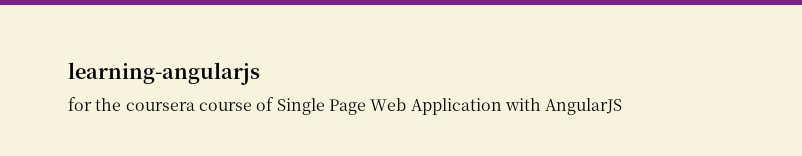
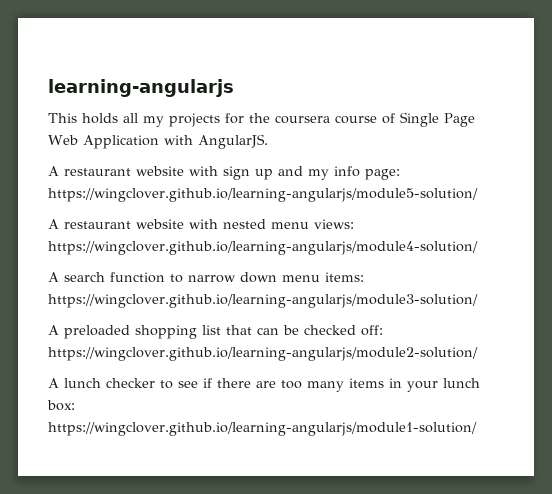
(260, 73) none -> [48,113,220,127] This holds all my projects
[545,98,623,115] AngularJS -> [197,134,268,149] [48,166,400,180] [48,188,478,202] [48,219,354,229] [48,241,478,255] [48,272,364,283] [48,294,478,308] [48,325,383,339] [48,347,478,361] [48,378,480,392] [47,400,75,411] [48,422,477,436] AngularJS. // A restaurant website with sign up and my info page: https://wingclover.github.io/learning-angularjs/module5-solution/ // A restaurant website with nested menu views: https://wingclover.github.io/learning-angularjs/module4-solution/ // A search function to narrow down menu items: https://wingclover.github.io/learning-angularjs/module3-solution/ // A preloaded shopping list that can be checked off: https://wingclover.github.io/learning-angularjs/module2-solution/ // A lunch checker to see if there are too many items in your lunch box: https://wingclover.github.io/learning-angularjs/module1-solution/

